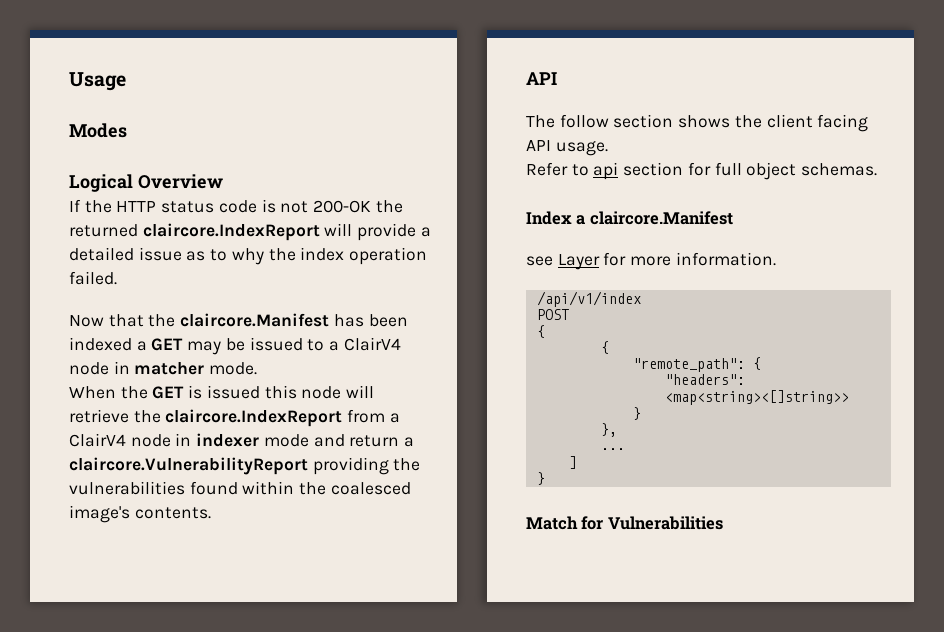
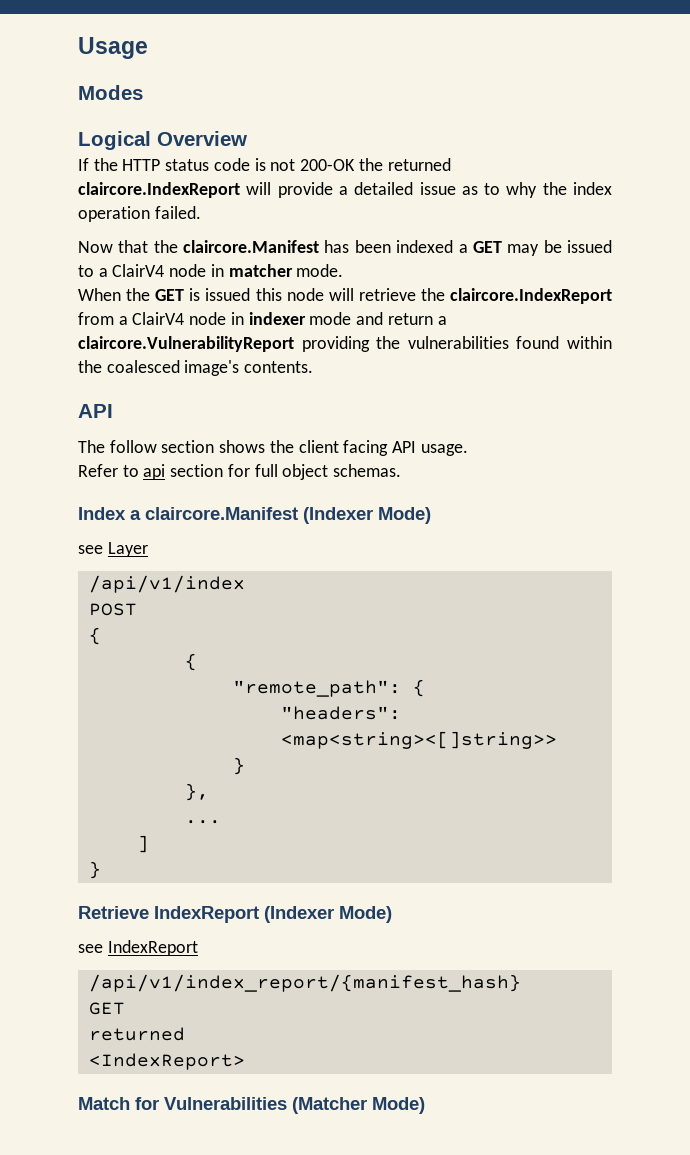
(733, 218) none -> [303,507,431,524] (Indexer Mode)
[603,252,776,266] for more information. -> (148, 549) none
(545, 478) none -> [78,906,392,923] [78,940,198,956] [88,974,521,992] [88,1002,125,1015] [88,1027,185,1041] [88,1053,245,1070] // Retrieve IndexReport (Indexer Mode) // see IndexReport // /api/v1/index_report/{manifest_hash} // GET // returned // <IndexReport>
(723, 523) none -> [292,1097,425,1114] (Matcher Mode)

